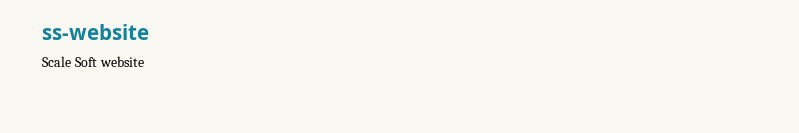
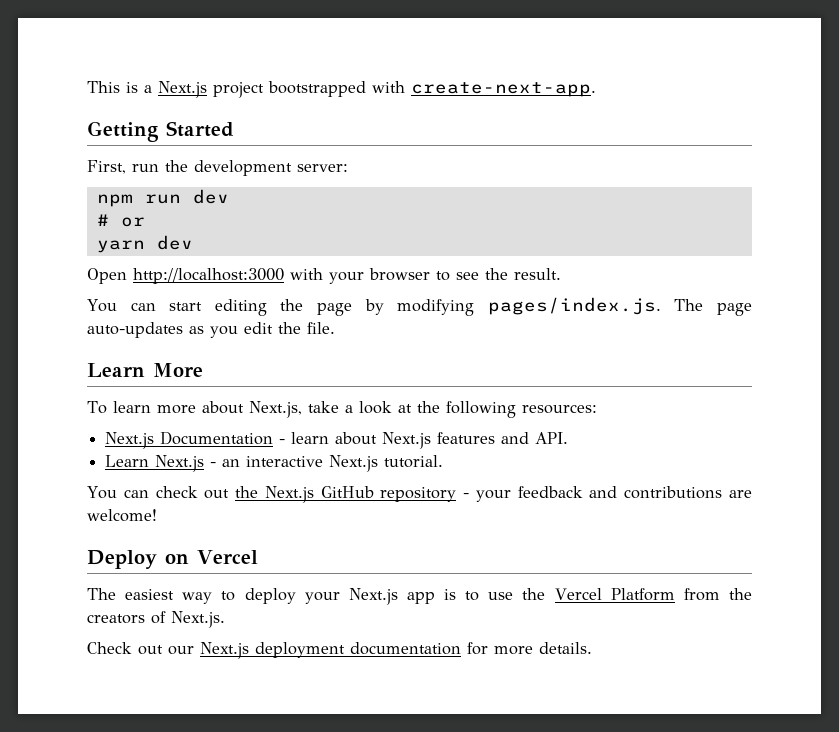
[42,24,149,40] [42,56,144,67] ss-website // Scale Soft website -> [87,81,596,98] [87,121,234,142] [87,160,348,176] [96,189,229,207] [96,214,145,227] [96,235,193,253] [87,268,561,284] [87,297,752,316] [87,322,335,338] [87,363,203,377] [87,401,597,418] [105,431,569,449] [105,455,444,472] [87,486,752,503] [87,509,157,522] [87,550,258,569] [87,588,752,605] [87,611,225,628] [87,642,592,659] This is a Next.js project bootstrapped with create-next-app. // Getting Started // First, run the development server: // npm run dev // # or // yarn dev // Open http://localhost:3000 with your browser to see the result. // You can start editing the page by modifying pages/index.js. The page auto-updates as you edit the file. // Learn More // To learn more about Next.js, take a look at the following resources: // Next.js Documentation - learn about Next.js features and API. // Learn Next.js - an interactive Next.js tutorial. // You can check out the Next.js GitHub repository - your feedback and contributions are welcome! // Deploy on Vercel // The easiest way to deploy your Next.js app is to use the Vercel Platform from the creators of Next.js. // Check out our Next.js deployment documentation for more details.

